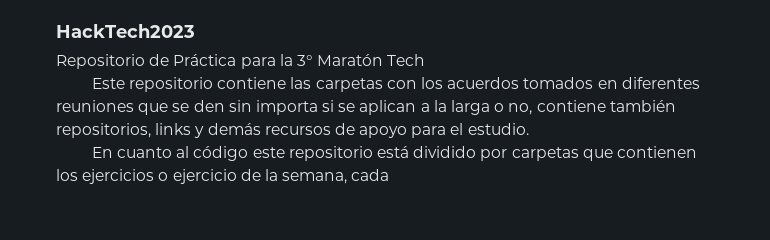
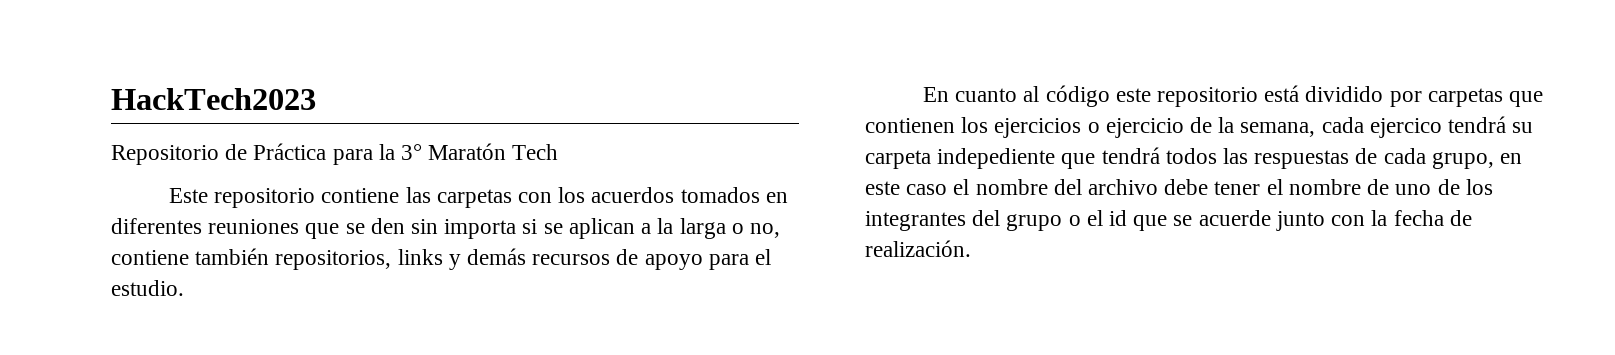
(390, 175) none -> [1369,116,1534,138] [865,147,1523,169] [865,179,1493,195] [865,210,1472,231] [865,240,971,257] ejercico tendrá su carpeta indepediente que tendrá todos las respuestas de cada grupo, en este caso el nombre del archivo debe tener el nombre de uno de los integrantes del grupo o el id que se acuerde junto con la fecha de realización.

